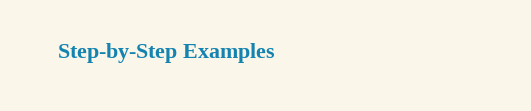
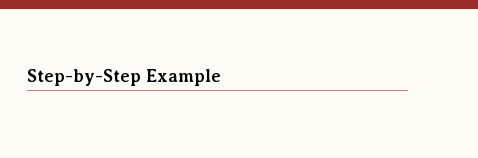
[183,43,275,63] Examples -> [145,69,221,86] Example

